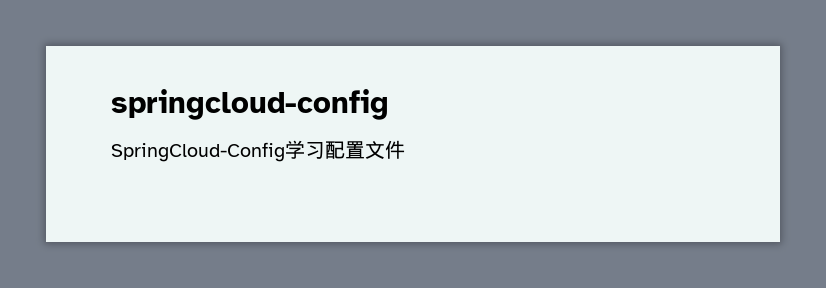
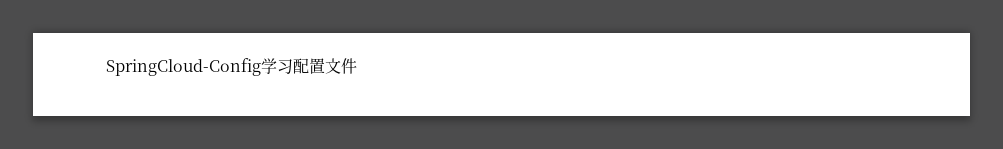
[111,89,389,120] springcloud-config // -> (106, 67) none

